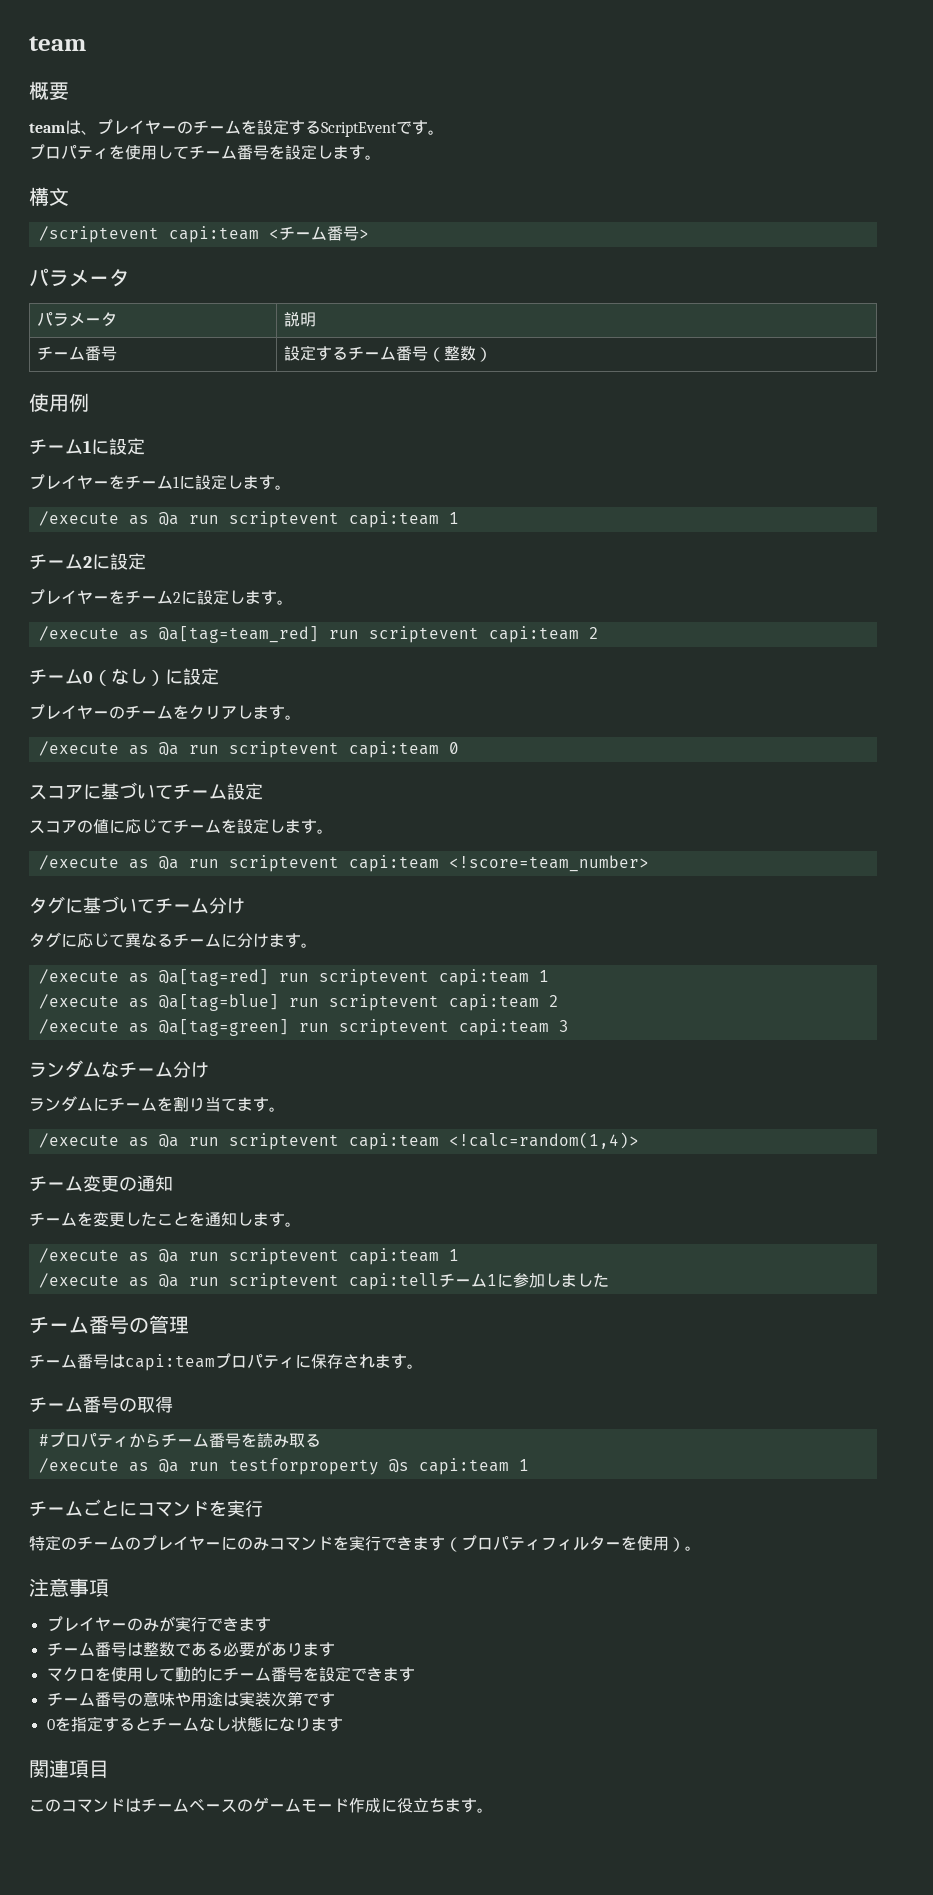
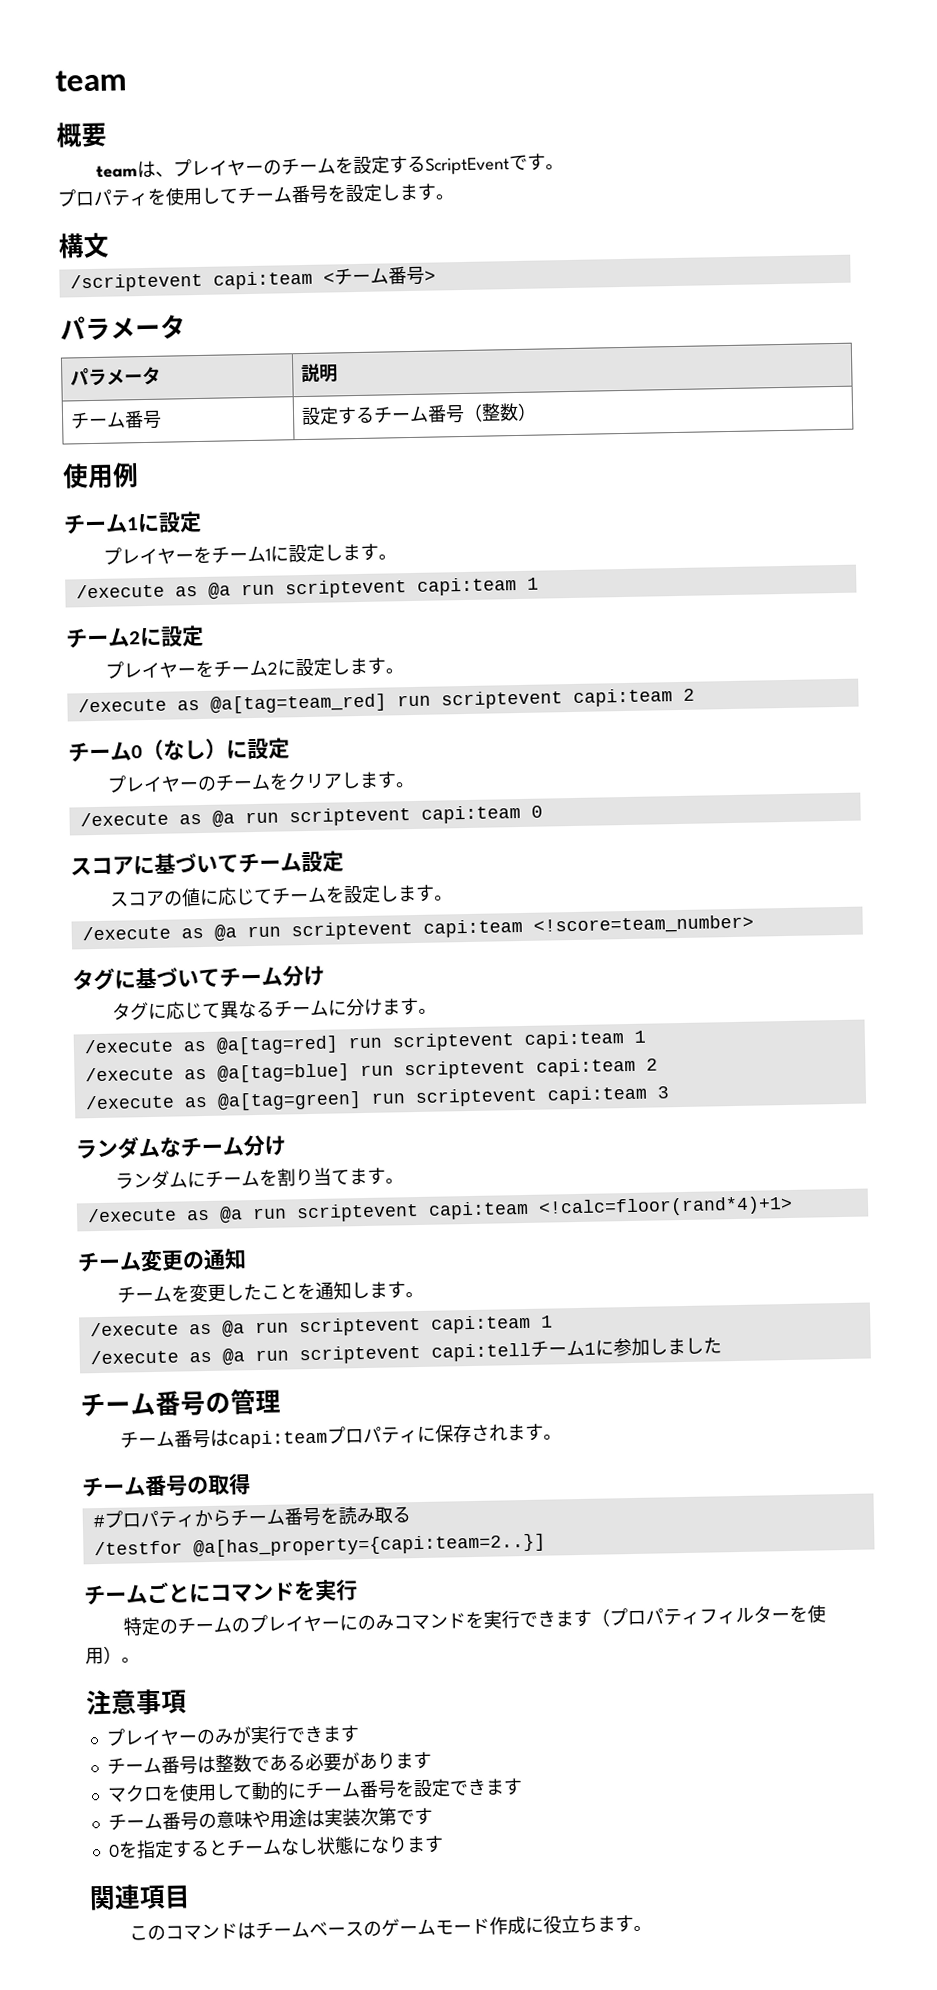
[448,1132,639,1149] <!calc=random(1,4)> -> [537,1195,793,1218] <!calc=floor(rand*4)+1>
[38,1458,529,1475] /execute as @a run testforproperty @s capi:team 1 -> [93,1533,546,1558] /testfor @a[has_property={capi:team=2..}]

